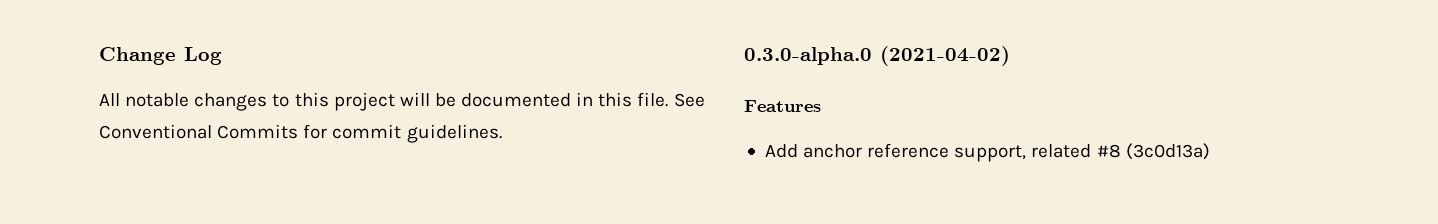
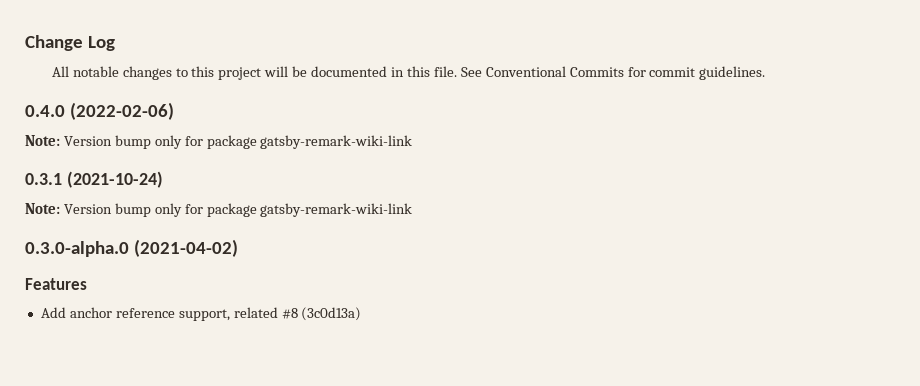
(502, 133) none -> [25,102,175,120] [25,135,413,149] [25,171,163,188] [25,203,413,217] // 0.4.0 (2022-02-06) // Note: Version bump only for package gatsby-remark-wiki-link // 0.3.1 (2021-10-24) // Note: Version bump only for package gatsby-remark-wiki-link

